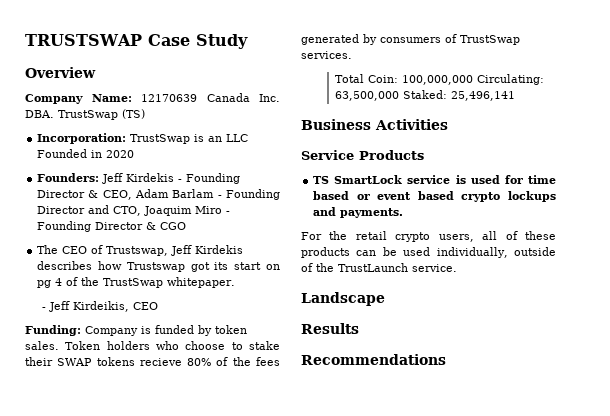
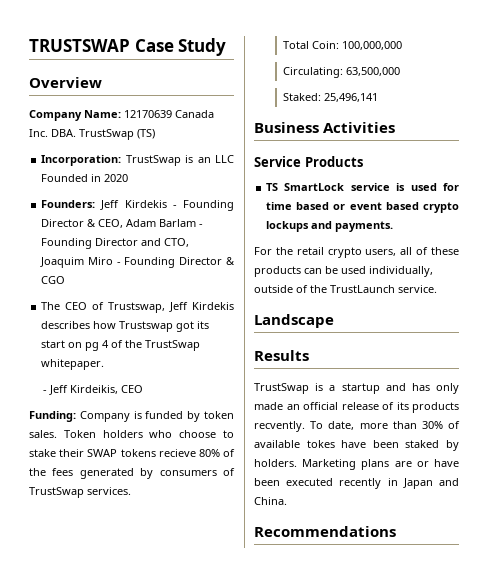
(473, 80) none -> (402, 45) //
(399, 96) none -> (400, 71) //
(359, 328) none -> [254,383,459,394] [254,402,459,413] [254,421,460,432] [254,440,459,451] [254,459,459,470] [254,478,459,489] [254,497,287,505] // TrustSwap is a startup and has only made an official release of its products recvently. To date, more than 30% of available tokes have been staked by holders. Marketing plans are or have been executed recently in Japan and China.

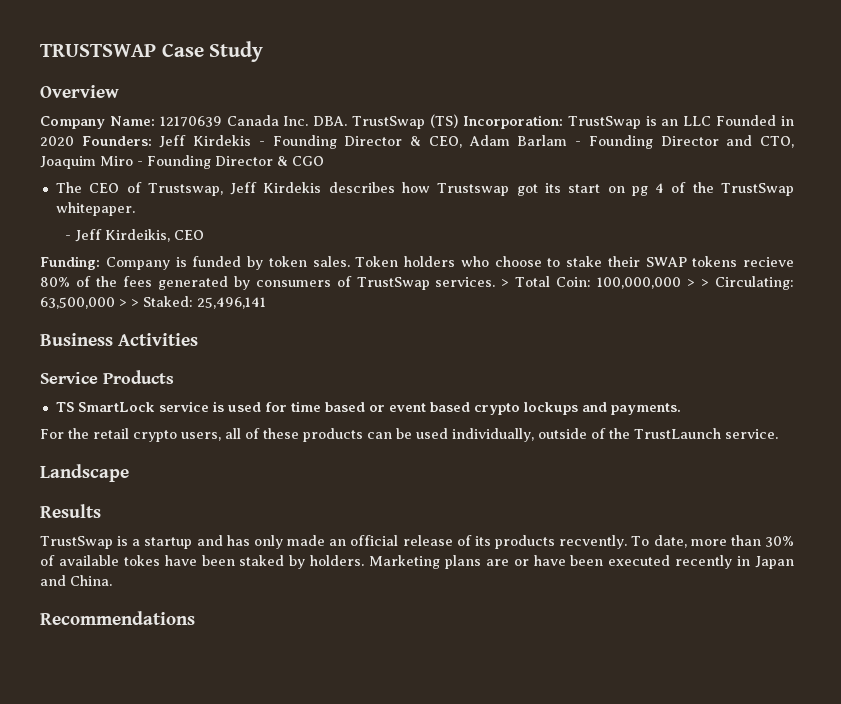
(155, 134) // -> (458, 121) none
(129, 178) // -> (74, 141) none
(131, 491) // -> [501,279,510,287] >
(402, 45) // -> [687,279,710,287] > >
(400, 71) // -> [119,299,139,307] > >

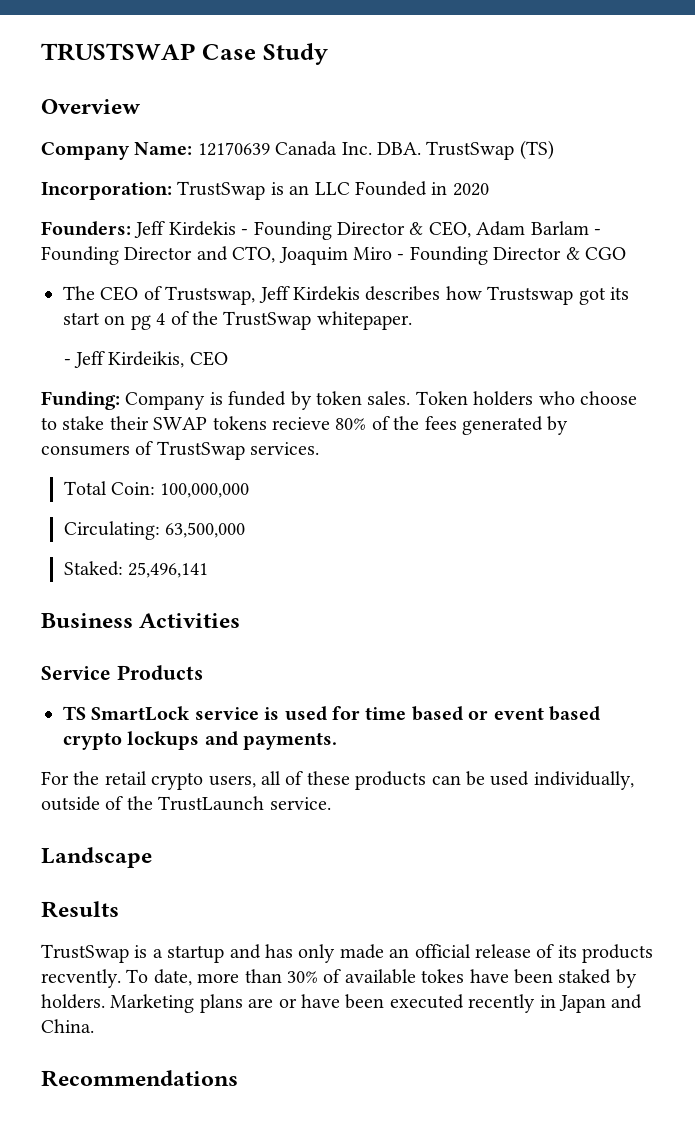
(458, 121) none -> (554, 150) //
(74, 141) none -> (489, 189) //
[501,279,510,287] > -> (320, 448) //
[687,279,710,287] > > -> (250, 490) //
[119,299,139,307] > > -> (246, 530) //

